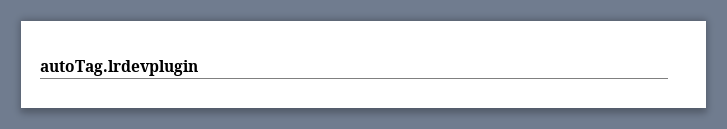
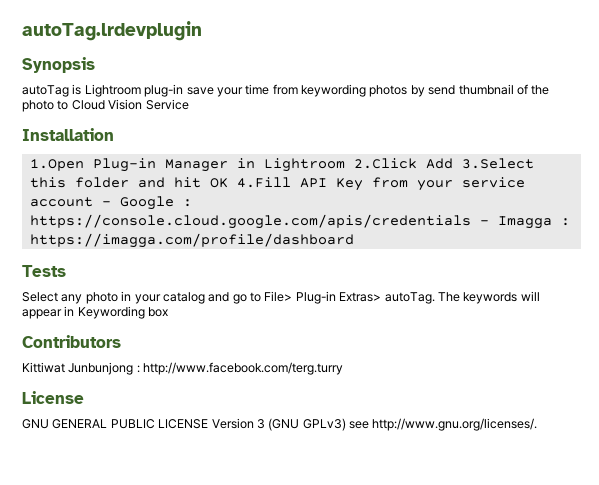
(198, 68) none -> [22,57,95,73] [22,84,550,97] [22,99,189,112] [22,128,114,141] [29,158,534,172] [29,177,525,191] [29,196,192,210] [29,214,570,229] [29,233,354,248] [22,265,66,277] [22,291,540,304] [22,306,169,319] [22,335,121,348] [22,362,344,375] [22,391,84,404] [22,418,538,431] // Synopsis // autoTag is Lightroom plug-in save your time from keywording photos by send thumbnail of the photo to Cloud Vision Service // Installation // 1.Open Plug-in Manager in Lightroom 2.Click Add 3.Select this folder and hit OK 4.Fill API Key from your service account - Google : https://console.cloud.google.com/apis/credentials - Imagga : https://imagga.com/profile/dashboard // Tests // Select any photo in your catalog and go to File> Plug-in Extras> autoTag. The keywords will appear in Keywording box // Contributors // Kittiwat Junbunjong : http://www.facebook.com/terg.turry // License // GNU GENERAL PUBLIC LICENSE Version 3 (GNU GPLv3) see http://www.gnu.org/licenses/.

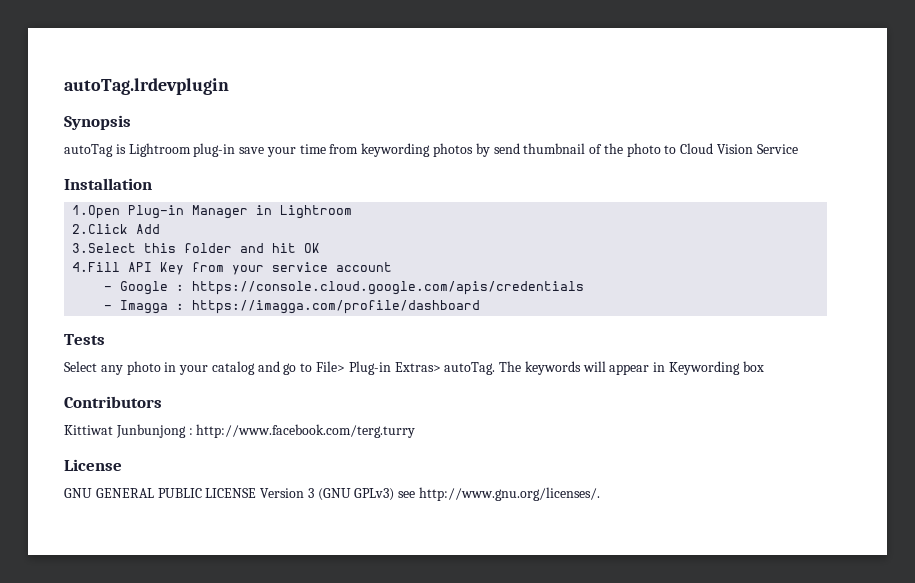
(345, 165) none -> (353, 212) //
(453, 163) none -> (161, 229) //
(228, 183) none -> (321, 248) //
(93, 202) none -> (393, 267) //
(471, 221) none -> (585, 288) //

